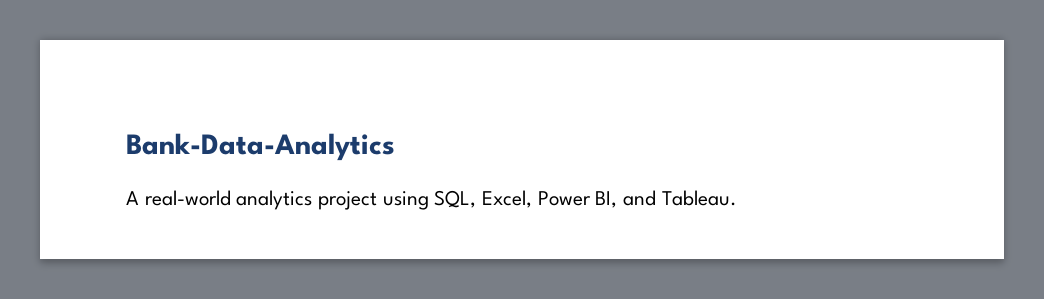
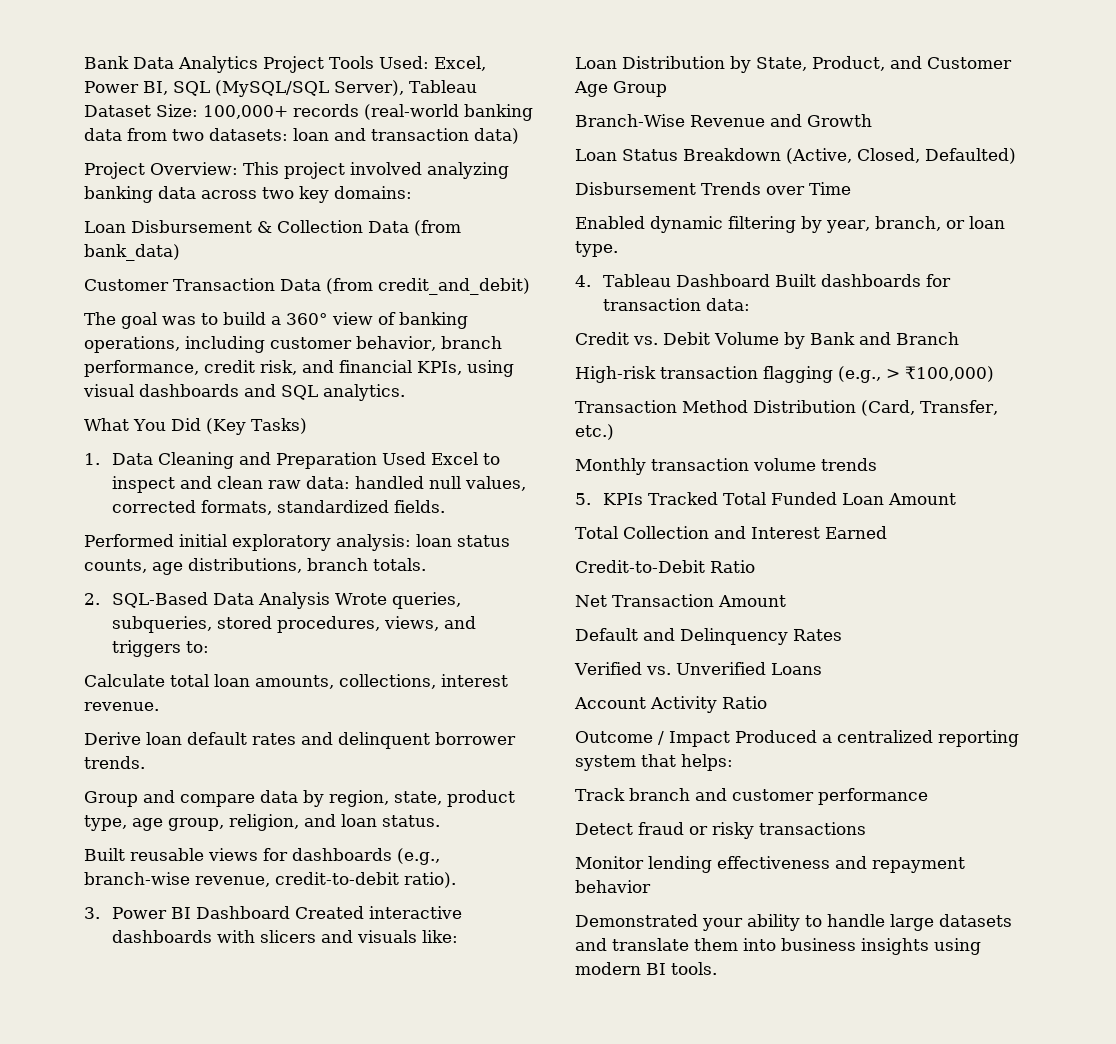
[126,133,395,161] [126,190,737,210] Bank-Data-Analytics // A real-world analytics project using SQL, Excel, Power BI, and Tableau. -> [84,56,486,73] [84,80,477,97] [84,104,533,121] [84,128,519,144] [84,162,509,179] [84,186,412,203] [84,220,461,236] [84,244,180,261] [84,278,530,295] [84,312,468,329] [84,336,502,353] [84,360,514,377] [83,384,405,401] [84,418,307,435] [84,452,500,469] [111,476,526,493] [111,500,445,515] [84,534,510,551] [84,558,426,575] [84,592,461,609] [111,616,476,633] [111,640,209,657] [84,674,508,689] [84,702,159,711] [84,732,516,749] [84,756,145,769] [84,790,515,807] [84,814,440,831] [84,848,440,865] [84,872,456,888] [84,906,462,919] [111,930,458,943] [575,56,1012,73] [574,81,667,97] [575,114,872,127] [575,148,1016,164] [575,182,851,195] [575,216,1005,233] [575,241,618,257] [575,274,951,287] [602,298,750,311] [575,332,959,349] [575,366,994,383] [575,400,998,416] [575,424,614,440] [575,458,877,475] [575,492,956,505] [575,526,887,539] [575,560,755,573] [575,594,786,607] [575,628,842,645] [574,662,822,675] [574,696,767,713] [575,730,1019,747] [575,754,733,771] [575,788,928,805] [575,822,866,839] [575,856,965,873] [575,880,651,893] [575,914,1012,931] [575,938,981,955] [575,962,717,975] Bank Data Analytics Project Tools Used: Excel, Power BI, SQL (MySQL/SQL Server), Tableau Dataset Size: 100,000+ records (real-world banking data from two datasets: loan and transaction data) // Project Overview: This project involved analyzing banking data across two key domains: // Loan Disbursement & Collection Data (from bank_data) // Customer Transaction Data (from credit_and_debit) // The goal was to build a 360° view of banking operations, including customer behavior, branch performance, credit risk, and financial KPIs, using visual dashboards and SQL analytics. // What You Did (Key Tasks) // 1. Data Cleaning and Preparation Used Excel to inspect and clean raw data: handled null values, corrected formats, standardized fields. // Performed initial exploratory analysis: loan status counts, age distributions, branch totals. // 2. SQL-Based Data Analysis Wrote queries, subqueries, stored procedures, views, and triggers to: // Calculate total loan amounts, collections, interest revenue. // Derive loan default rates and delinquent borrower trends. // Group and compare data by region, state, product type, age group, religion, and loan status. // Built reusable views for dashboards (e.g., branch-wise revenue, credit-to-debit ratio). // 3. Power BI Dashboard Created interactive dashboards with slicers and visuals like: // Loan Distribution by State, Product, and Customer Age Group // Branch-Wise Revenue and Growth // Loan Status Breakdown (Active, Closed, Defaulted) // Disbursement Trends over Time // Enabled dynamic filtering by year, branch, or loan type. // 4. Tableau Dashboard Built dashboards for transaction data: // Credit vs. Debit Volume by Bank and Branch // High-risk transaction flagging (e.g., > ₹100,000) // Transaction Method Distribution (Card, Transfer, etc.) // Monthly transaction volume trends // 5. KPIs Tracked Total Funded Loan Amount // Total Collection and Interest Earned // Credit-to-Debit Ratio // Net Transaction Amount // Default and Delinquency Rates // Verified vs. Unverified Loans // Account Activity Ratio // Outcome / Impact Produced a centralized reporting system that helps: // Track branch and customer performance // Detect fraud or risky transactions // Monitor lending effectiveness and repayment behavior // Demonstrated your ability to handle large datasets and translate them into business insights using modern BI tools.

